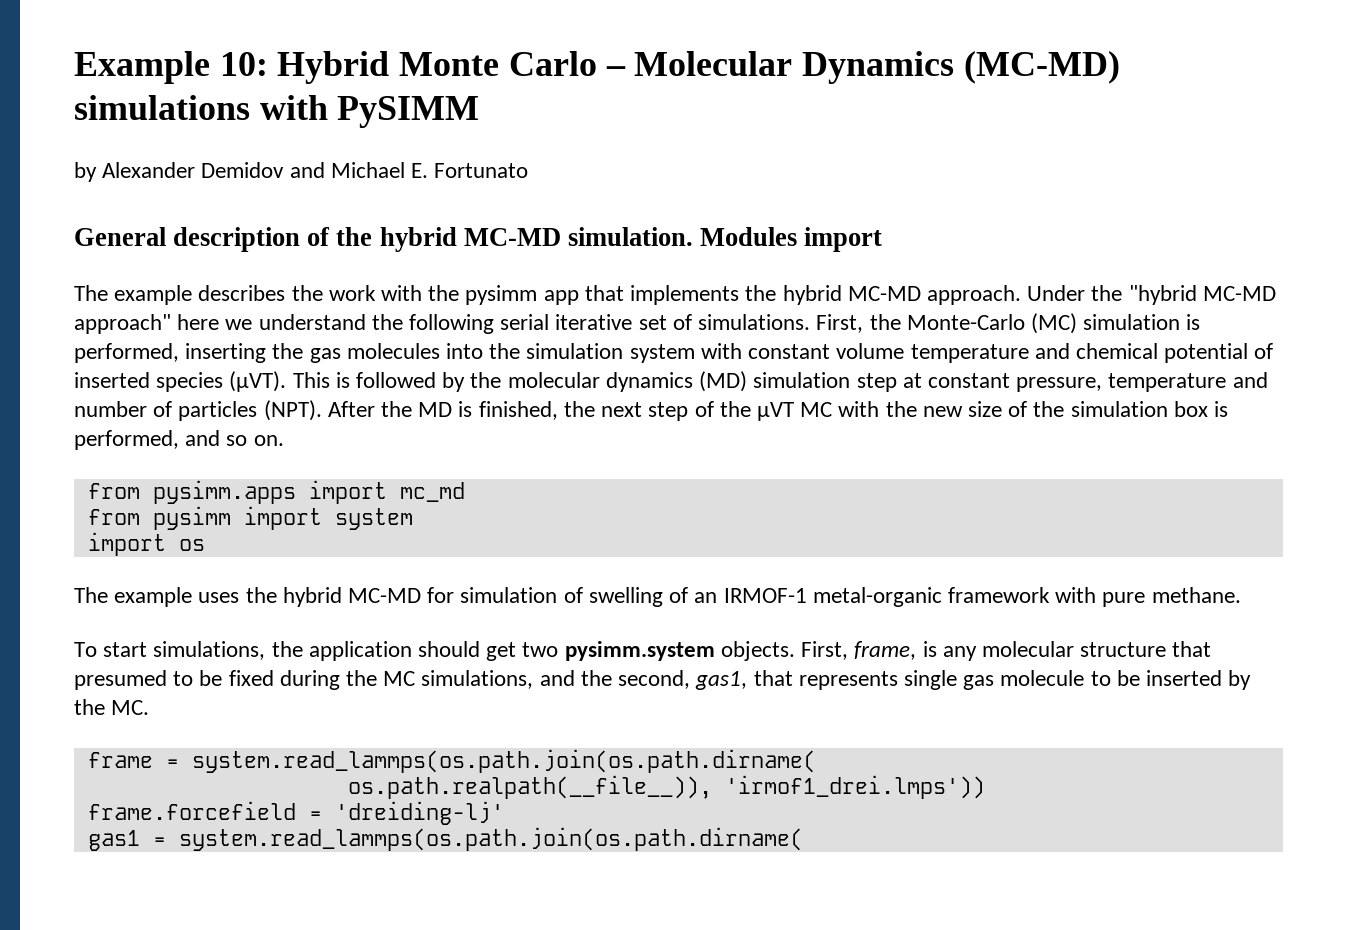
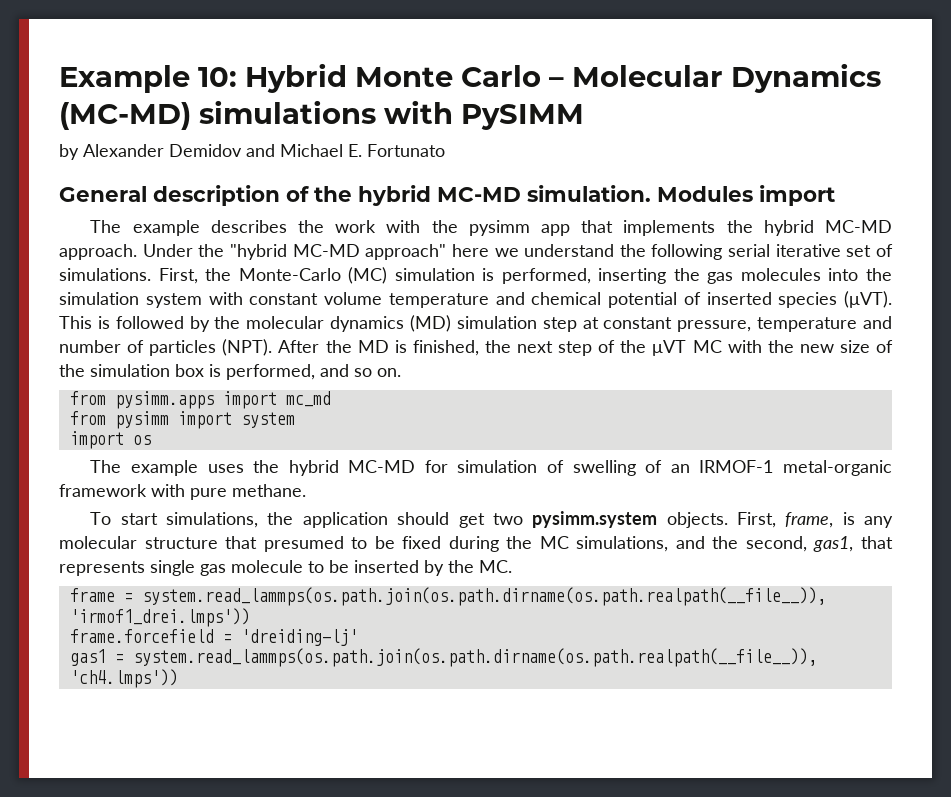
[191,749,816,773] [347,775,712,799] system.read_lammps(os.path.join(os.path.dirname( // os.path.realpath(__file__)), -> [141,587,826,606] system.read_lammps(os.path.join(os.path.dirname(os.path.realpath(__file__)),
[178,827,803,851] system.read_lammps(os.path.join(os.path.dirname( -> [132,648,817,667] [69,669,178,688] system.read_lammps(os.path.join(os.path.dirname(os.path.realpath(__file__)), 'ch4.lmps'))

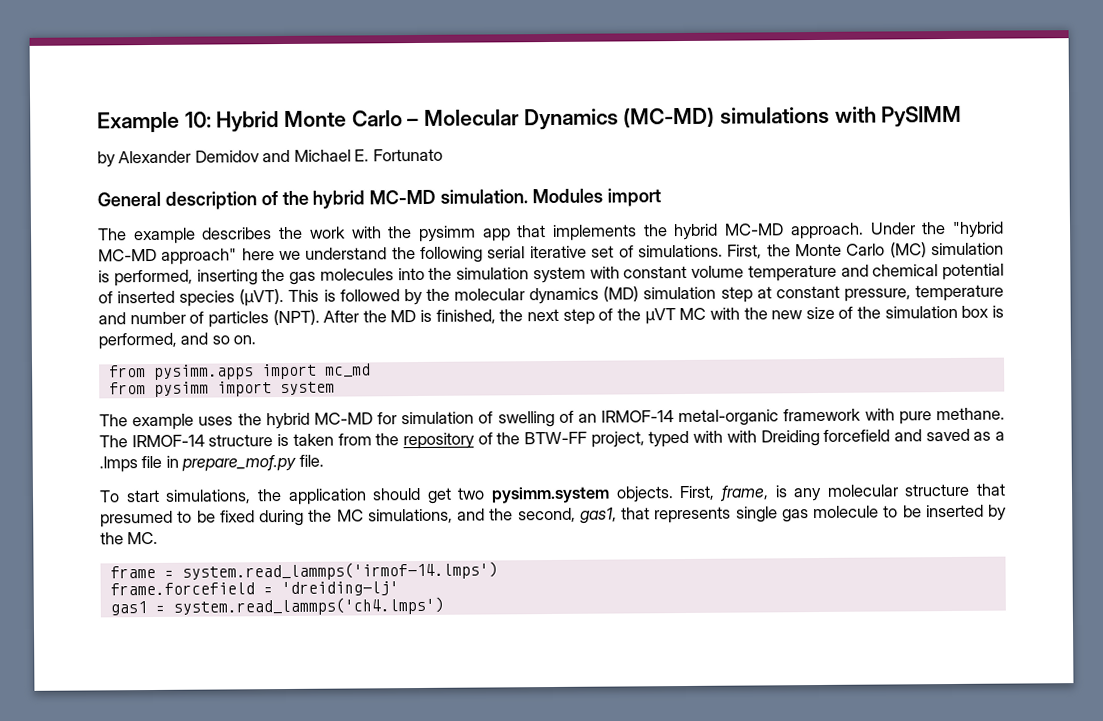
[238,268,341,281] Monte-Carlo -> [794,243,886,257] Monte Carlo
[69,431,151,449] // import os -> (335, 388) none
[699,460,774,473] IRMOF-1 -> [601,410,675,423] IRMOF-14
(306, 490) none -> [99,428,1006,450] [99,454,324,473] The IRMOF-14 structure is taken from the repository of the BTW-FF project, typed with with Dreiding forcefield and saved as a .lmps file in prepare_mof.py file.
[141,587,826,606] [69,608,250,627] system.read_lammps(os.path.join(os.path.dirname(os.path.realpath(__file__)), 'irmof1_drei.lmps')) -> [181,561,498,581] system.read_lammps('irmof-14.lmps')
[132,648,817,667] [69,669,178,688] system.read_lammps(os.path.join(os.path.dirname(os.path.realpath(__file__)), 'ch4.lmps')) -> [172,596,444,616] system.read_lammps('ch4.lmps')

